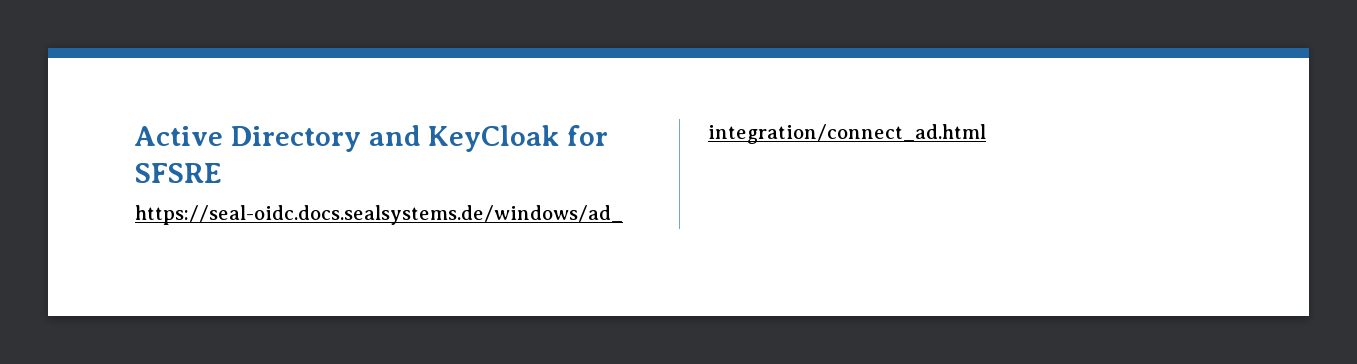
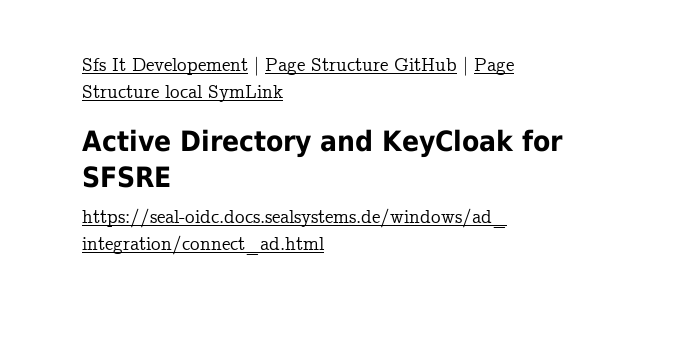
(134, 136) none -> [82,56,514,76] [82,85,283,102] Sfs It Developement | Page Structure GitHub | Page Structure local SymLink //

